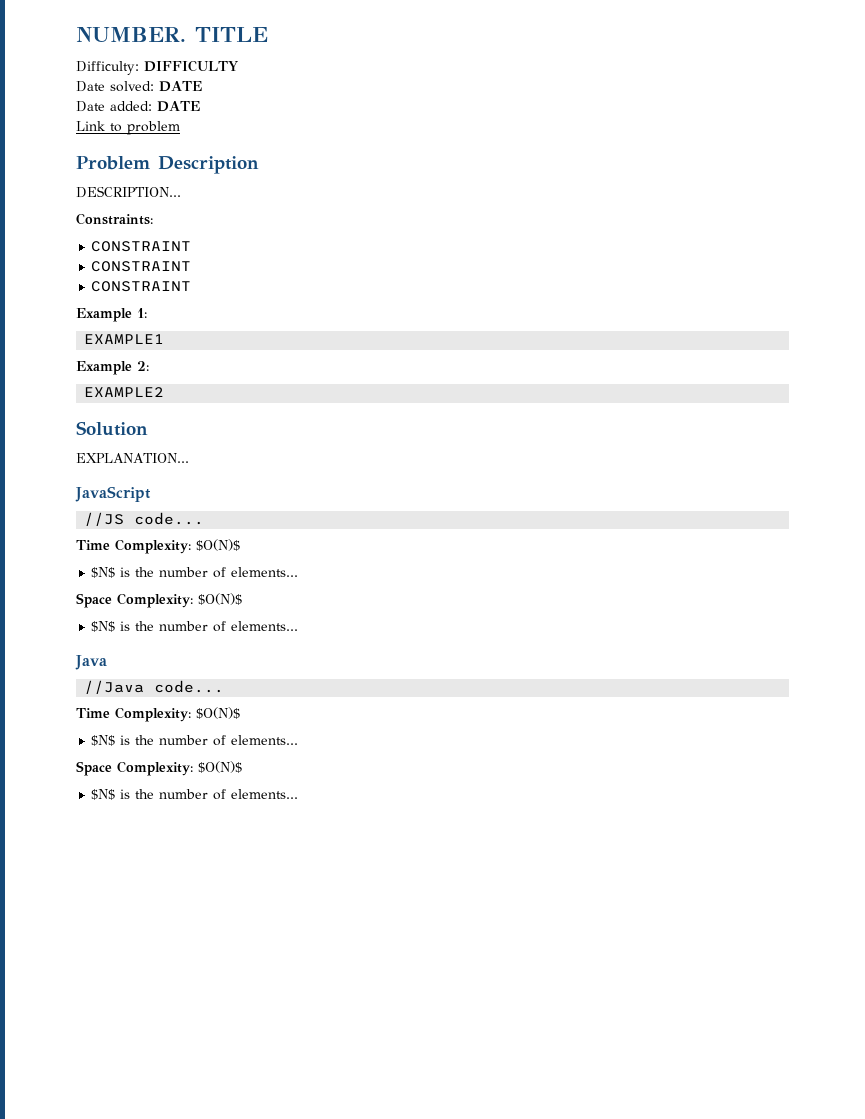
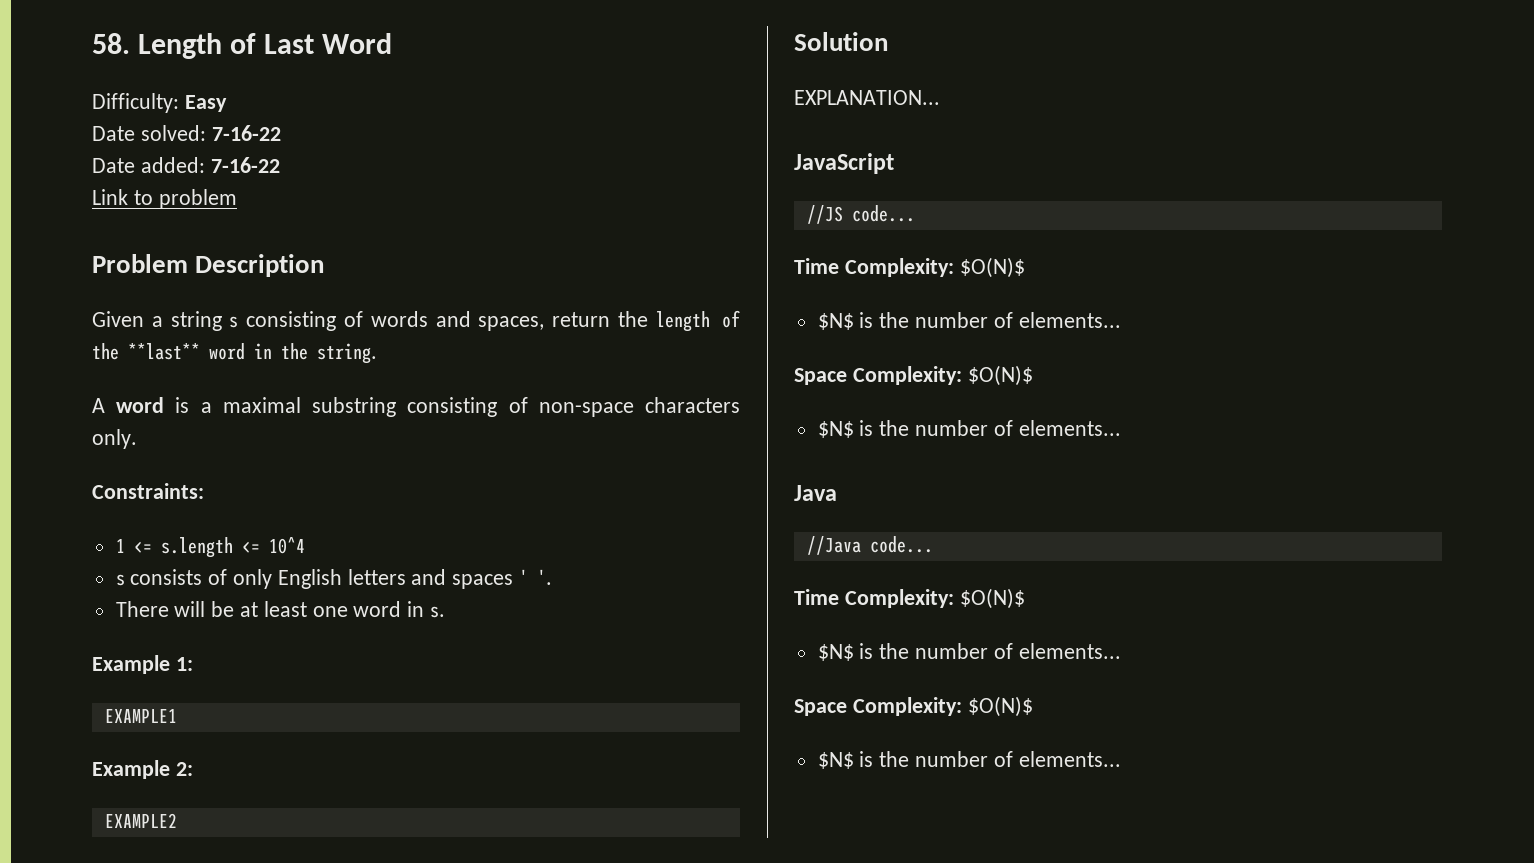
[76,27,268,42] NUMBER. TITLE -> [92,33,393,59] 58. Length of Last Word
[144,60,238,72] DIFFICULTY -> [184,95,227,112] Easy
[159,81,202,92] DATE -> [211,125,281,141] 7-16-22
[157,101,200,112] DATE -> [210,157,280,173] 7-16-22
[76,186,181,198] [76,213,153,225] [91,241,192,252] [91,261,192,272] [91,281,192,292] DESCRIPTION... // Constraints: // CONSTRAINT // CONSTRAINT // CONSTRAINT -> [92,310,740,332] [92,343,377,364] [92,397,740,417] [92,429,137,449] [92,483,204,499] [115,537,305,558] [115,569,553,589] [115,601,446,618] Given a string s consisting of words and spaces, return the length of the **last** word in the string. // A word is a maximal substring consisting of non-space characters only. // Constraints: // 1 <= s.length <= 10^4 // s consists of only English letters and spaces ' '. // There will be at least one word in s.

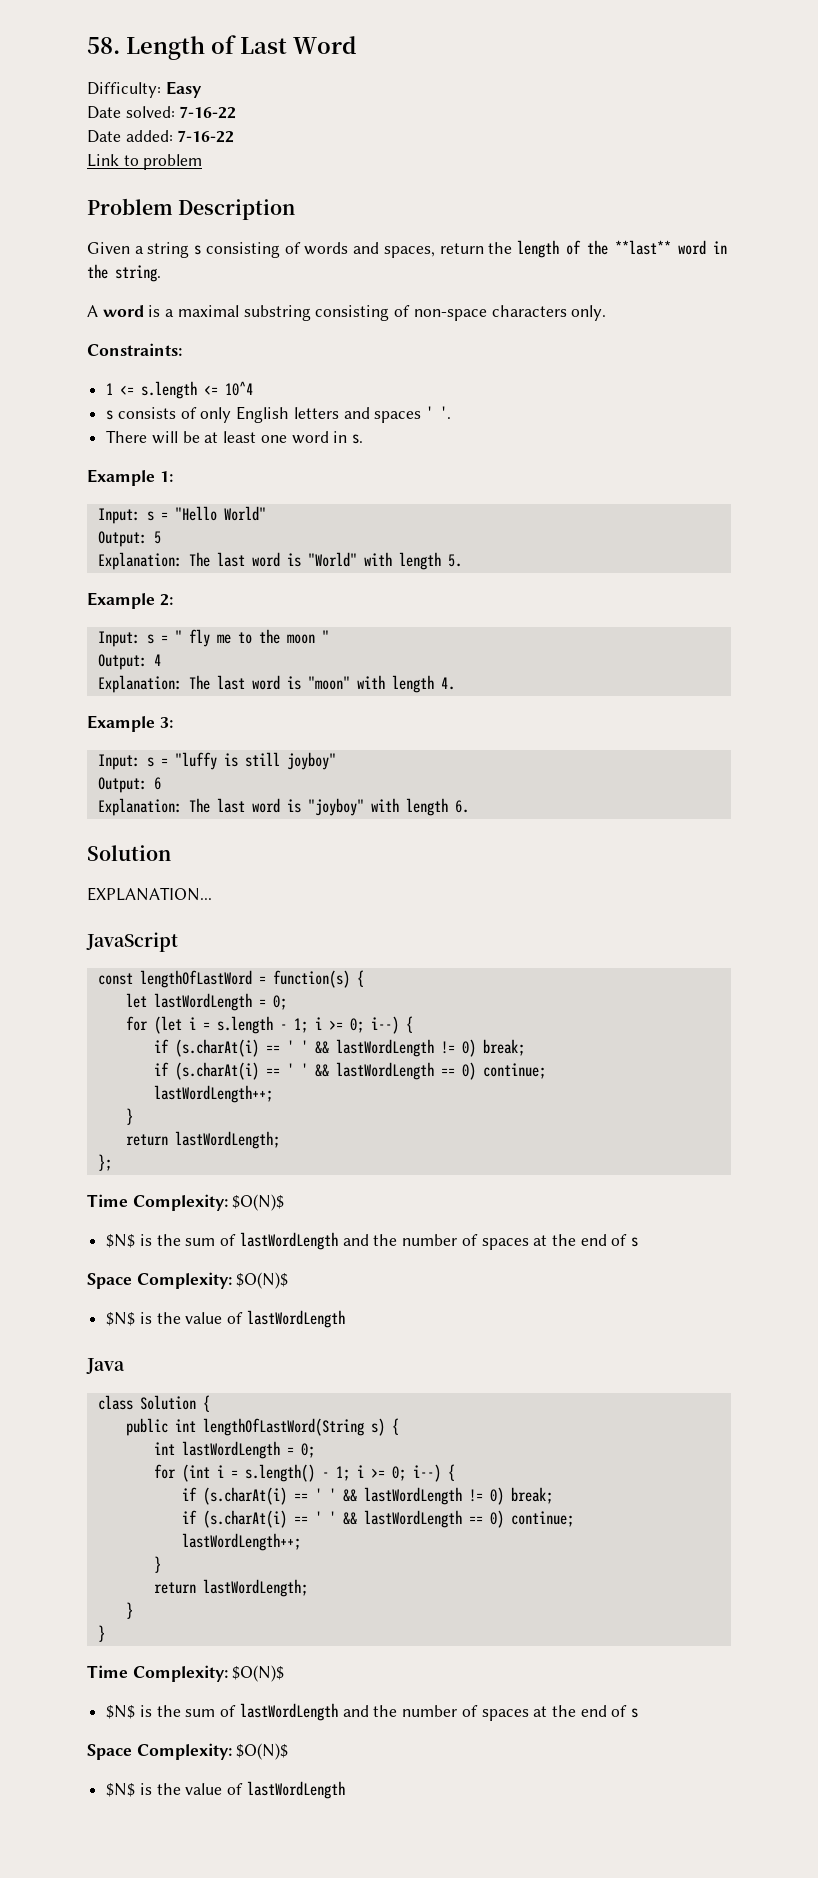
[104,709,177,723] [92,760,193,779] [104,813,177,828] [794,32,888,51] [794,90,940,105] [794,153,894,174] [806,205,915,224] [794,257,1025,278] [817,312,1121,330] [794,365,1033,386] [817,420,1121,438] [794,485,837,501] [806,536,933,555] [794,588,1025,609] [817,643,1121,661] [794,696,1033,717] [817,751,1121,769] EXAMPLE1 // Example 2: // EXAMPLE2 // Solution // EXPLANATION... // JavaScript // //JS code... // Time Complexity: $O(N)$ // $N$ is the number of elements... // Space Complexity: $O(N)$ // $N$ is the number of elements... // Java // //Java code... // Time Complexity: $O(N)$ // $N$ is the number of elements... // Space Complexity: $O(N)$ // $N$ is the number of elements... -> [97,506,266,524] [97,531,161,547] [97,552,462,570] [87,592,173,609] [97,629,329,647] [97,654,161,670] [97,675,455,693] [87,715,173,732] [97,752,336,770] [97,777,161,793] [97,798,469,816] [87,845,171,861] [87,887,212,901] [86,932,178,952] [97,970,364,988] [125,993,287,1011] [125,1016,413,1034] [153,1039,525,1057] [153,1062,546,1080] [153,1085,273,1103] [125,1108,133,1125] [125,1131,280,1149] [97,1154,112,1171] [87,1194,285,1211] [106,1232,639,1250] [87,1272,289,1289] [106,1310,345,1328] [86,1358,125,1374] [97,1395,210,1412] [125,1418,399,1436] [153,1441,315,1459] [153,1464,455,1482] [181,1487,553,1505] [181,1510,574,1528] [181,1533,301,1551] [153,1556,161,1573] [153,1579,308,1597] [125,1602,133,1619] [97,1625,105,1642] [87,1665,285,1682] [106,1703,639,1721] [87,1743,289,1760] [106,1781,345,1799] Input: s = "Hello World" // Output: 5 // Explanation: The last word is "World" with length 5. // Example 2: // Input: s = " fly me to the moon " // Output: 4 // Explanation: The last word is "moon" with length 4. // Example 3: // Input: s = "luffy is still joyboy" // Output: 6 // Explanation: The last word is "joyboy" with length 6. // Solution // EXPLANATION... // JavaScript // const lengthOfLastWord = function(s) { // let lastWordLength = 0; // for (let i = s.length - 1; i >= 0; i--) { // if (s.charAt(i) == ' ' && lastWordLength != 0) break; // if (s.charAt(i) == ' ' && lastWordLength == 0) continue; // lastWordLength++; // } // return lastWordLength; // }; // Time Complexity: $O(N)$ // $N$ is the sum of lastWordLength and the number of spaces at the end of s // Space Complexity: $O(N)$ // $N$ is the value of lastWordLength // Java // class Solution { // public int lengthOfLastWord(String s) { // int lastWordLength = 0; // for (int i = s.length() - 1; i >= 0; i--) { // if (s.charAt(i) == ' ' && lastWordLength != 0) break; // if (s.charAt(i) == ' ' && lastWordLength == 0) continue; // lastWordLength++; // } // return lastWordLength; // } // } // Time Complexity: $O(N)$ // $N$ is the sum of lastWordLength and the number of spaces at the end of s // Space Complexity: $O(N)$ // $N$ is the value of lastWordLength

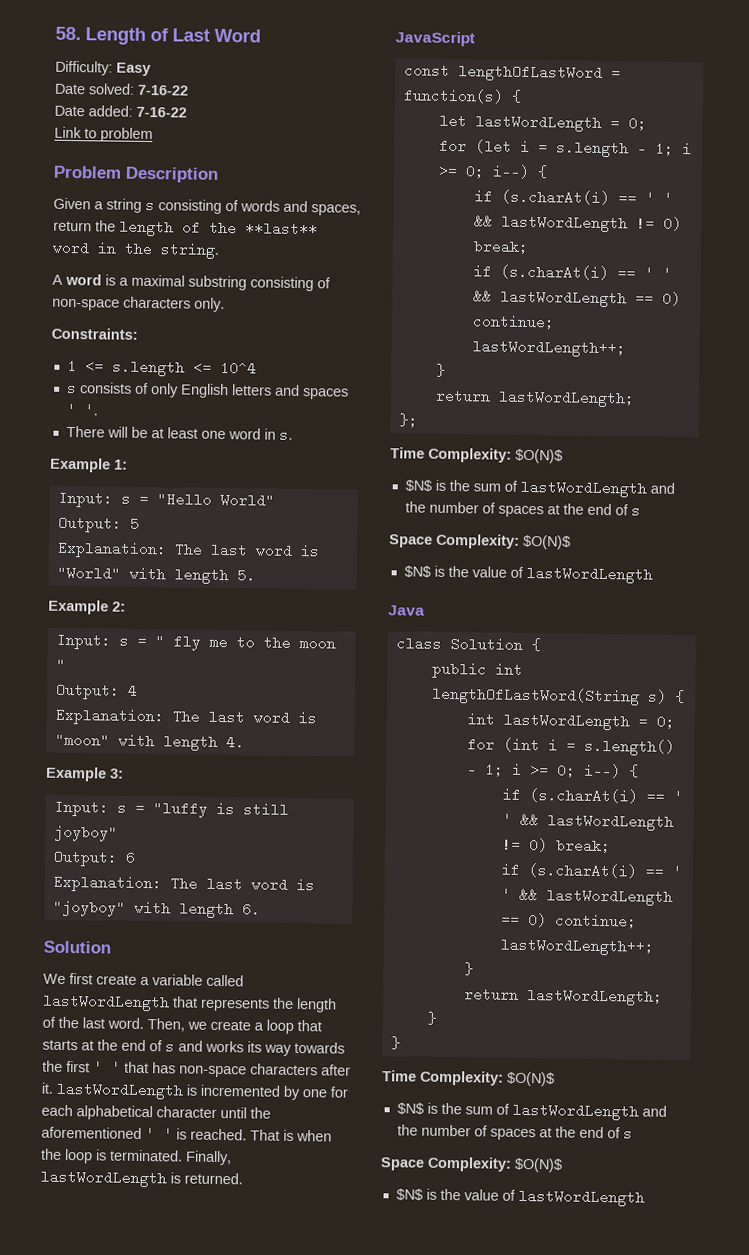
[87,887,212,901] EXPLANATION... -> [43,973,244,987] [42,993,337,1013] [42,1016,322,1034] [42,1039,345,1056] [42,1060,351,1078] [41,1081,348,1101] [41,1104,271,1121] [41,1126,332,1142] [41,1148,232,1166] [40,1169,243,1188] We first create a variable called lastWordLength that represents the length of the last word. Then, we create a loop that starts at the end of s and works its way towards the first ' ' that has non-space characters after it. lastWordLength is incremented by one for each alphabetical character until the aforementioned ' ' is reached. That is when the loop is terminated. Finally, lastWordLength is returned.

